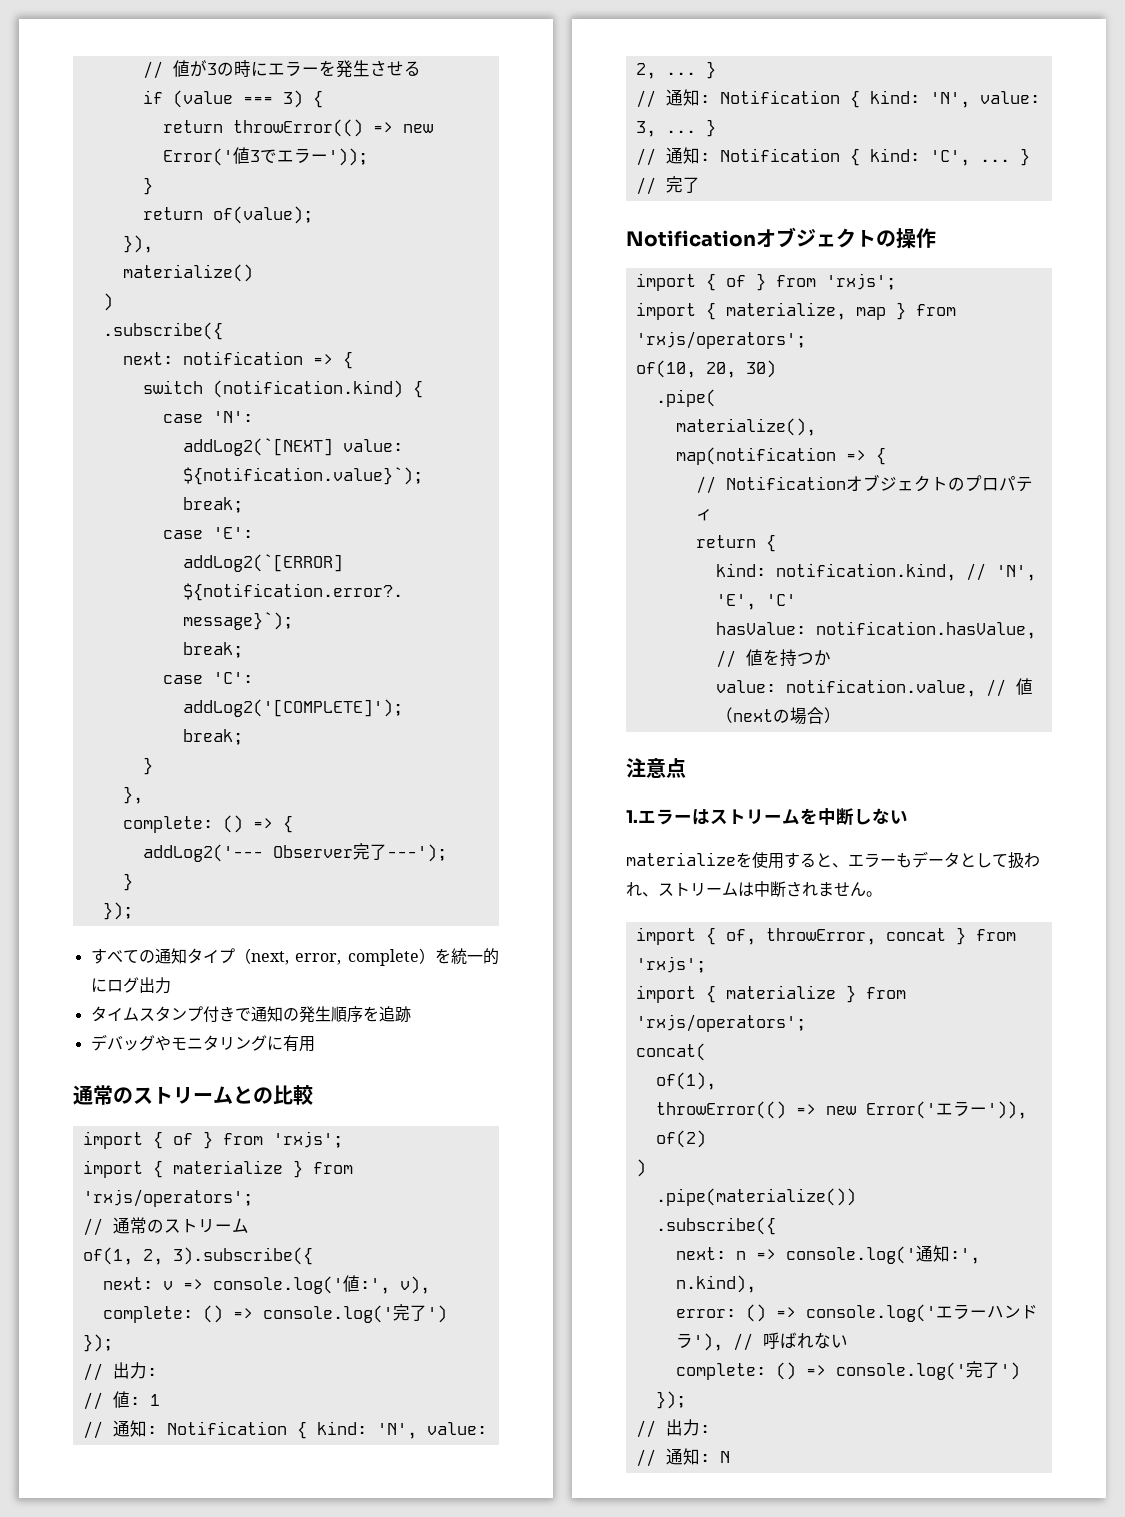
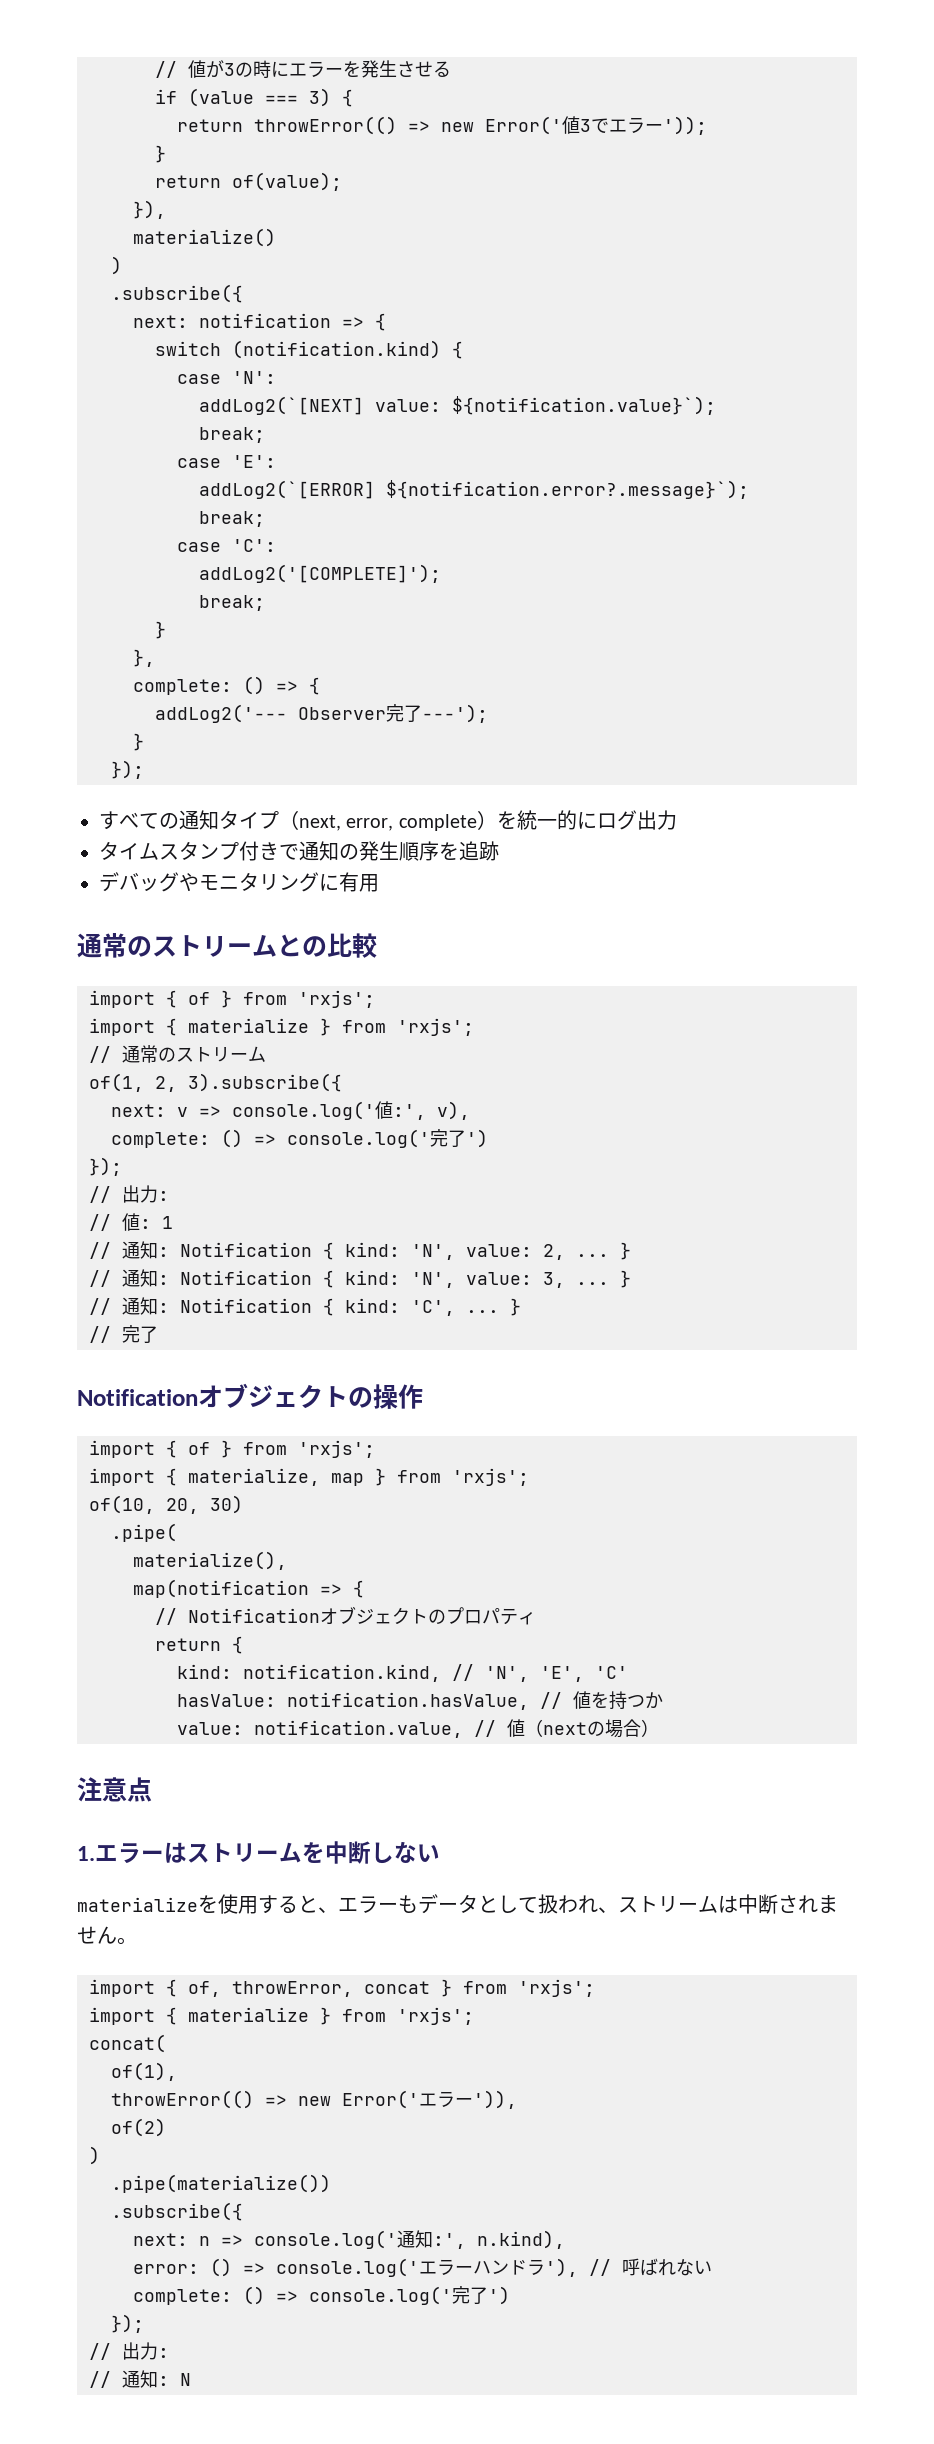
[82,1189,253,1207] 'rxjs/operators'; -> [397,1018,474,1036] 'rxjs';
[635,331,806,349] 'rxjs/operators'; -> [452,1468,529,1486] 'rxjs';
[635,1014,806,1032] 'rxjs/operators'; -> [397,2007,474,2025] 'rxjs';

